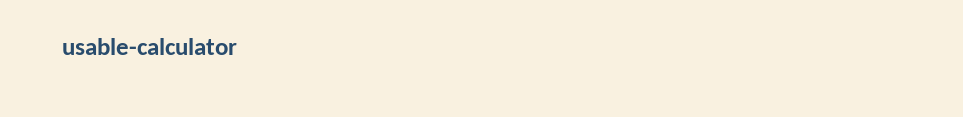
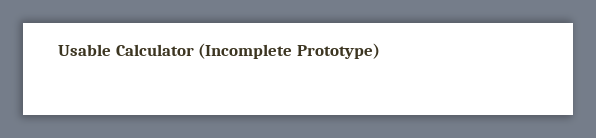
[62,38,237,55] usable-calculator -> [58,43,380,59] Usable Calculator (Incomplete Prototype)

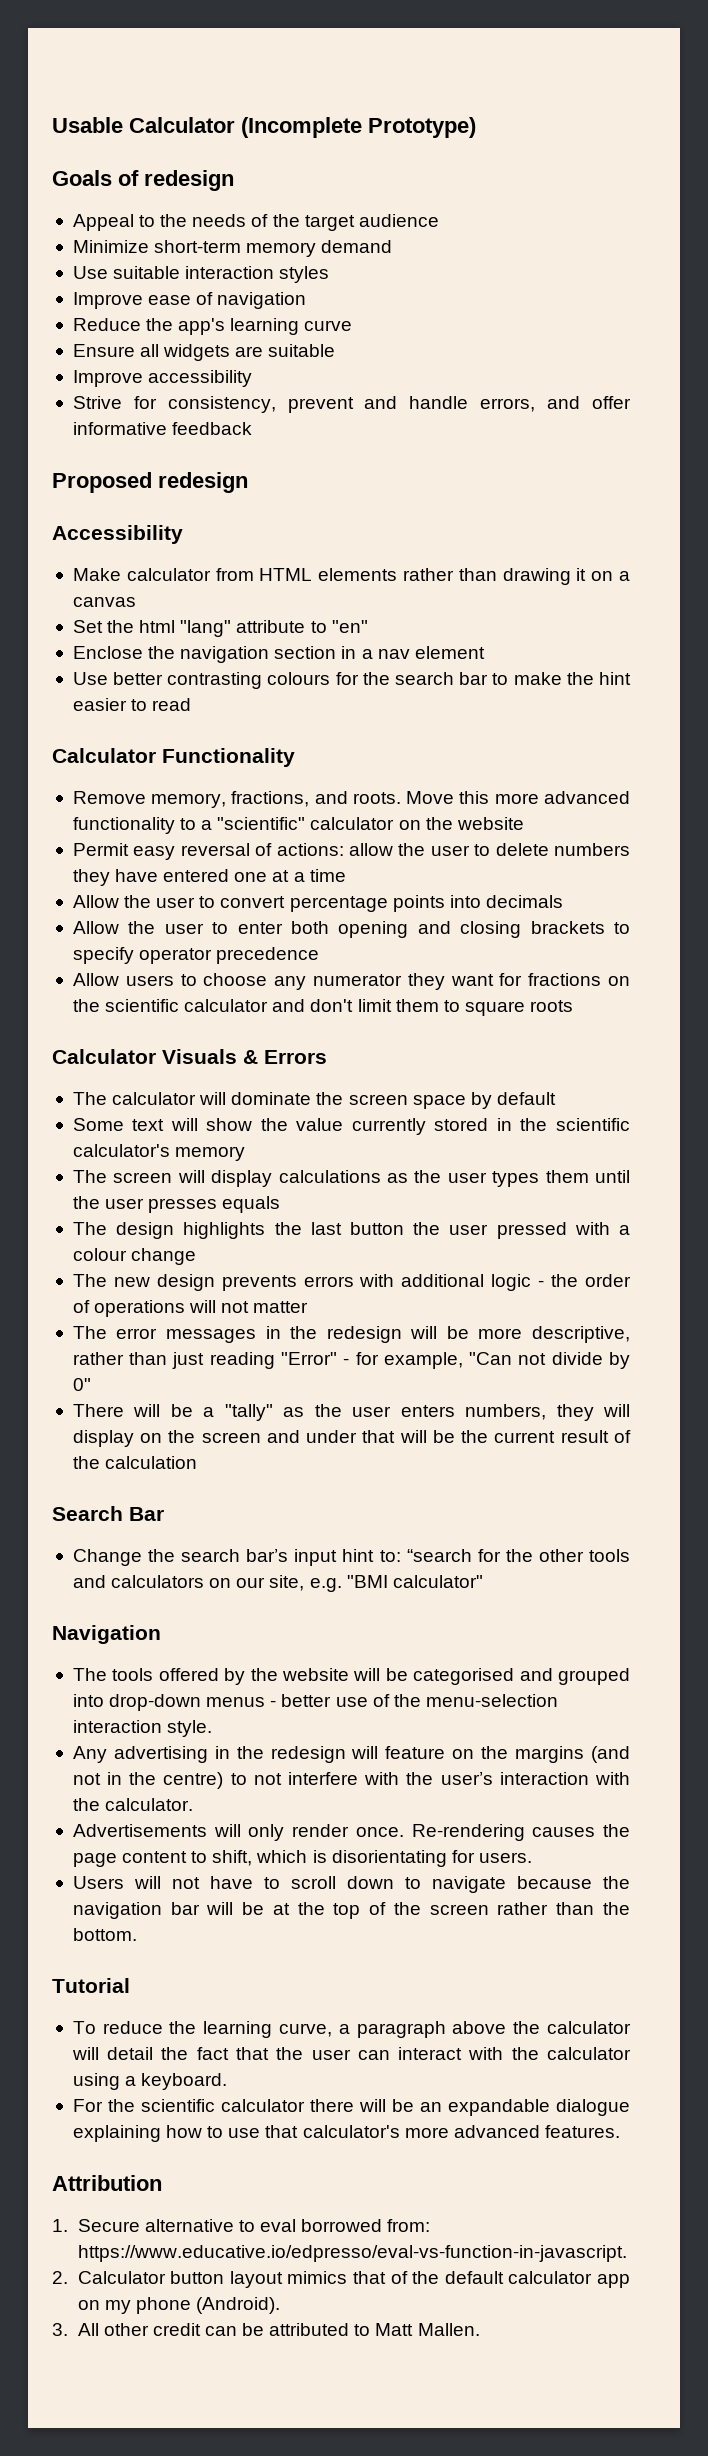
(380, 51) none -> [52,170,234,191] [72,214,439,231] [72,240,393,257] [72,266,330,283] [72,292,307,309] [72,318,353,335] [72,344,336,361] [72,370,253,387] [72,396,631,413] [72,422,253,435] [52,472,248,493] [52,525,183,544] [72,568,631,585] [72,597,136,607] [72,620,368,637] [72,646,485,663] [72,672,631,689] [72,698,192,711] [52,748,295,767] [72,791,630,808] [72,817,524,834] [72,843,631,860] [72,869,346,886] [72,895,563,912] [72,921,631,938] [72,947,320,964] [72,973,631,990] [72,999,574,1016] [52,1049,327,1064] [72,1092,556,1109] [72,1118,630,1135] [72,1144,246,1161] [72,1170,631,1187] [72,1196,281,1213] [72,1222,631,1239] [72,1248,197,1265] [72,1274,632,1291] [72,1300,309,1317] [72,1326,630,1343] [72,1352,630,1369] [72,1378,91,1391] [72,1404,630,1421] [72,1430,631,1447] [72,1456,198,1469] [52,1506,164,1521] [72,1549,631,1566] [72,1575,483,1592] [52,1625,161,1644] [72,1668,631,1685] [72,1694,558,1711] [72,1720,213,1737] [72,1746,631,1763] [72,1772,630,1789] [72,1798,194,1811] [72,1824,631,1841] [72,1850,532,1867] [72,1876,630,1893] [72,1902,630,1919] [72,1928,137,1941] [52,1978,130,1993] [72,2021,631,2038] [71,2047,631,2060] [72,2073,228,2090] [72,2099,630,2116] [72,2125,620,2142] [52,2175,162,2191] [52,2219,431,2232] [77,2245,627,2262] [52,2271,631,2288] [77,2297,280,2314] [52,2323,480,2336] // Goals of redesign // Appeal to the needs of the target audience // Minimize short-term memory demand // Use suitable interaction styles // Improve ease of navigation // Reduce the app's learning curve // Ensure all widgets are suitable // Improve accessibility // Strive for consistency, prevent and handle errors, and offer informative feedback // Proposed redesign // Accessibility // Make calculator from HTML elements rather than drawing it on a canvas // Set the html "lang" attribute to "en" // Enclose the navigation section in a nav element // Use better contrasting colours for the search bar to make the hint easier to read // Calculator Functionality // Remove memory, fractions, and roots. Move this more advanced functionality to a "scientific" calculator on the website // Permit easy reversal of actions: allow the user to delete numbers they have entered one at a time // Allow the user to convert percentage points into decimals // Allow the user to enter both opening and closing brackets to specify operator precedence // Allow users to choose any numerator they want for fractions on the scientific calculator and don't limit them to square roots // Calculator Visuals & Errors // The calculator will dominate the screen space by default // Some text will show the value currently stored in the scientific calculator's memory // The screen will display calculations as the user types them until the user presses equals // The design highlights the last button the user pressed with a colour change // The new design prevents errors with additional logic - the order of operations will not matter // The error messages in the redesign will be more descriptive, rather than just reading "Error" - for example, "Can not divide by 0" // There will be a "tally" as the user enters numbers, they will display on the screen and under that will be the current result of the calculation // Search Bar // Change the search bar’s input hint to: “search for the other tools and calculators on our site, e.g. "BMI calculator" // Navigation // The tools offered by the website will be categorised and grouped into drop-down menus - better use of the menu-selection interaction style. // Any advertising in the redesign will feature on the margins (and not in the centre) to not interfere with the user’s interaction with the calculator. // Advertisements will only render once. Re-rendering causes the page content to shift, which is disorientating for users. // Users will not have to scroll down to navigate because the navigation bar will be at the top of the screen rather than the bottom. // Tutorial // To reduce the learning curve, a paragraph above the calculator will detail the fact that the user can interact with the calculator using a keyboard. // For the scientific calculator there will be an expandable dialogue explaining how to use that calculator's more advanced features. // Attribution // 1. Secure alternative to eval borrowed from: https://www.educative.io/edpresso/eval-vs-function-in-javascript. // 2. Calculator button layout mimics that of the default calculator app on my phone (Android). // 3. All other credit can be attributed to Matt Mallen.

